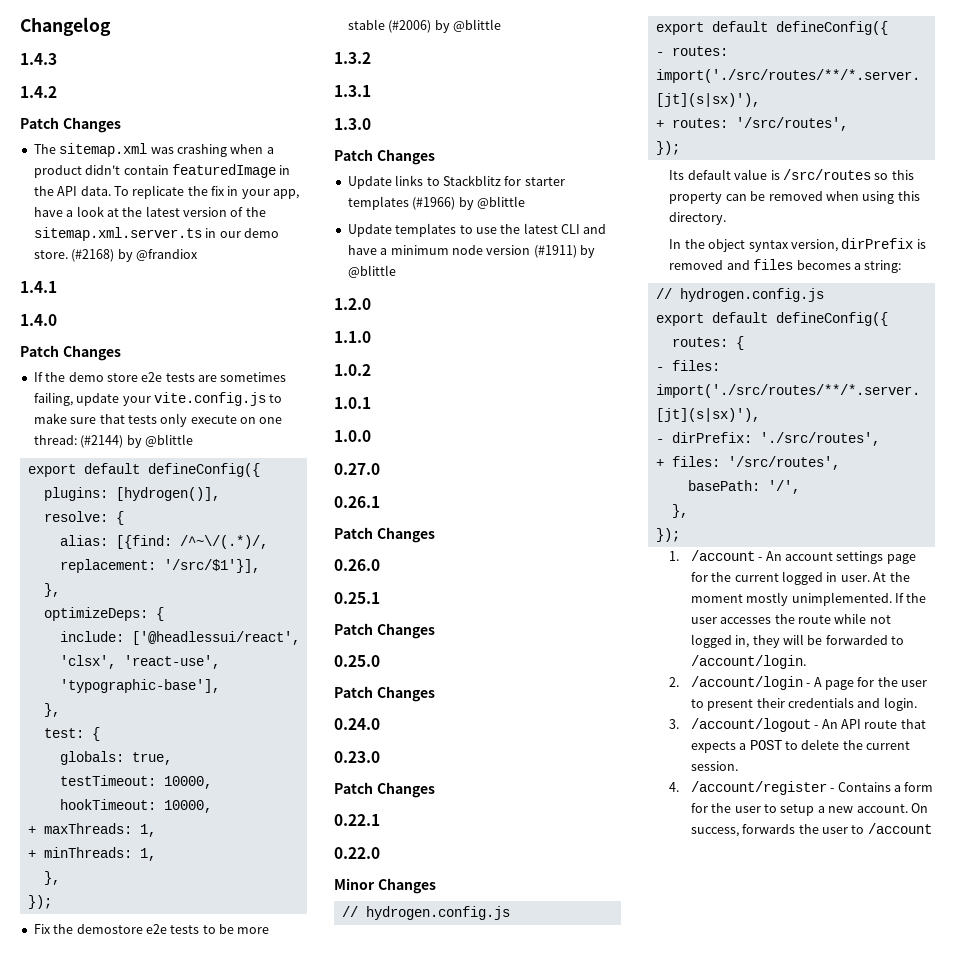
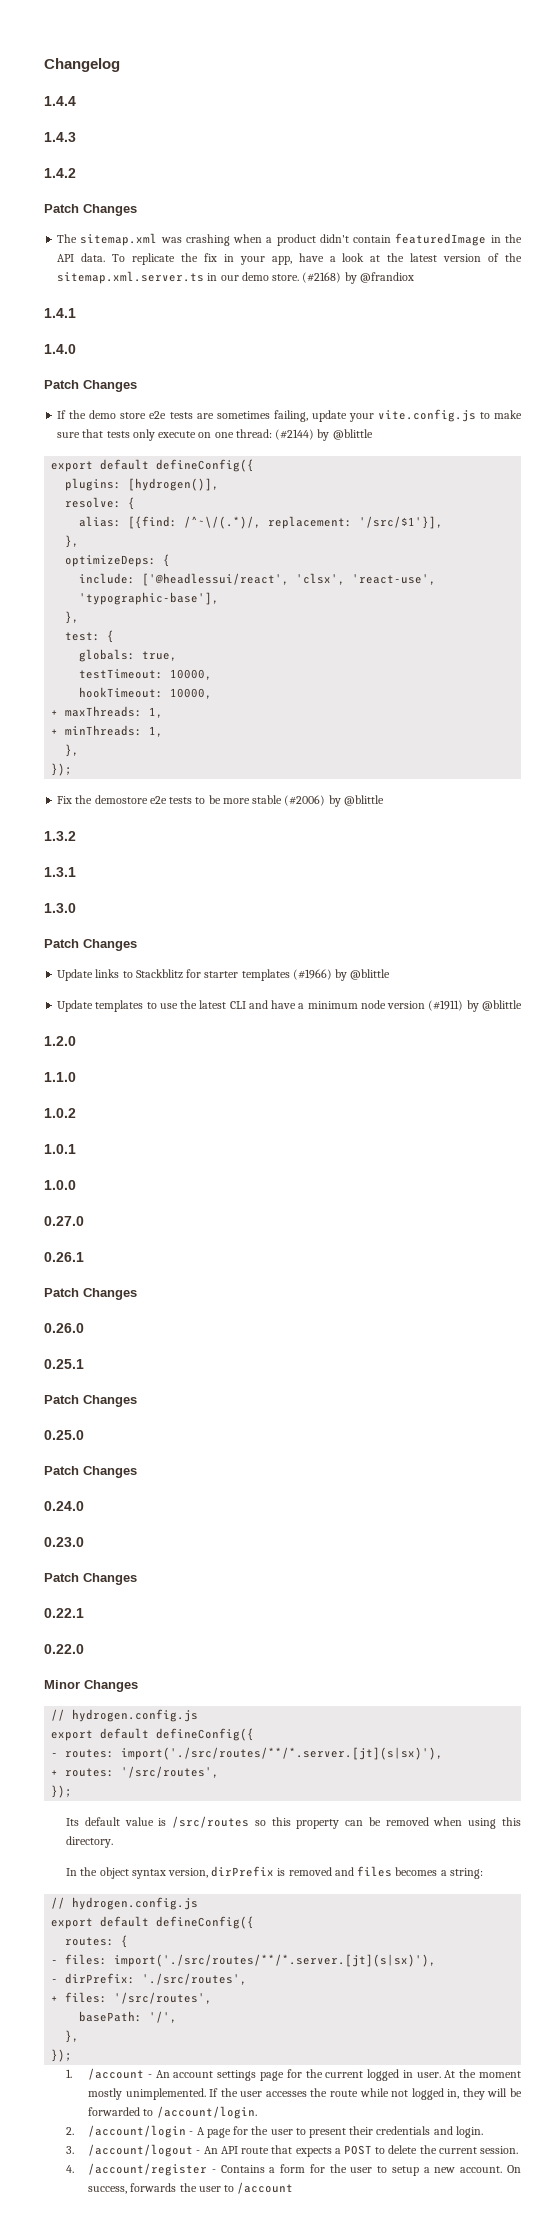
(111, 26) none -> [44,96,76,106] // 1.4.4

